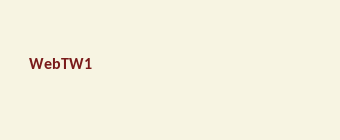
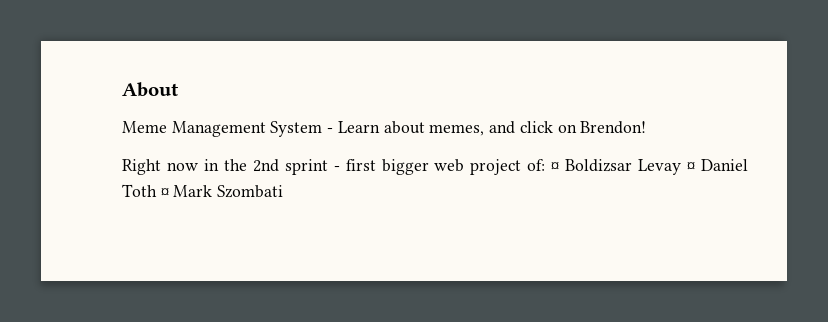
[29,58,92,69] WebTW1 -> [122,82,178,97] [122,121,647,137] [122,159,748,175] [122,184,284,198] About // Meme Management System - Learn about memes, and click on Brendon! // Right now in the 2nd sprint - first bigger web project of: ¤ Boldizsar Levay ¤ Daniel Toth ¤ Mark Szombati

